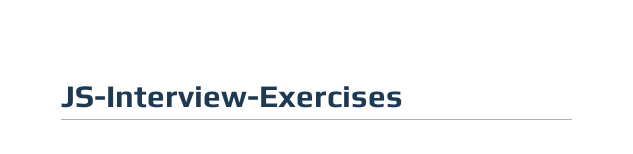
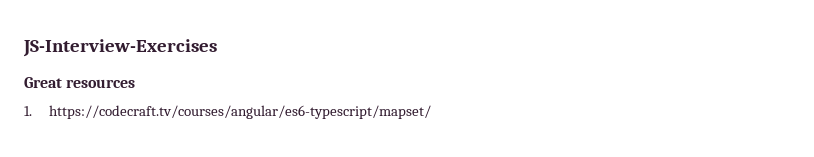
(403, 97) none -> [24,77,136,88] [24,105,431,119] // Great resources // 1. https://codecraft.tv/courses/angular/es6-typescript/mapset/

